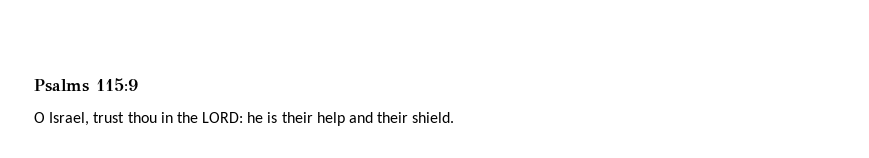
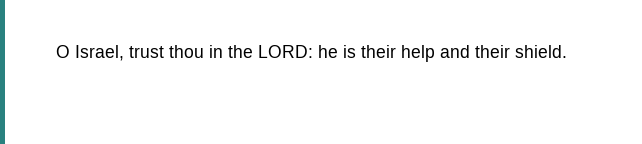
[34,78,138,92] Psalms 115:9 // -> (55, 51) none

